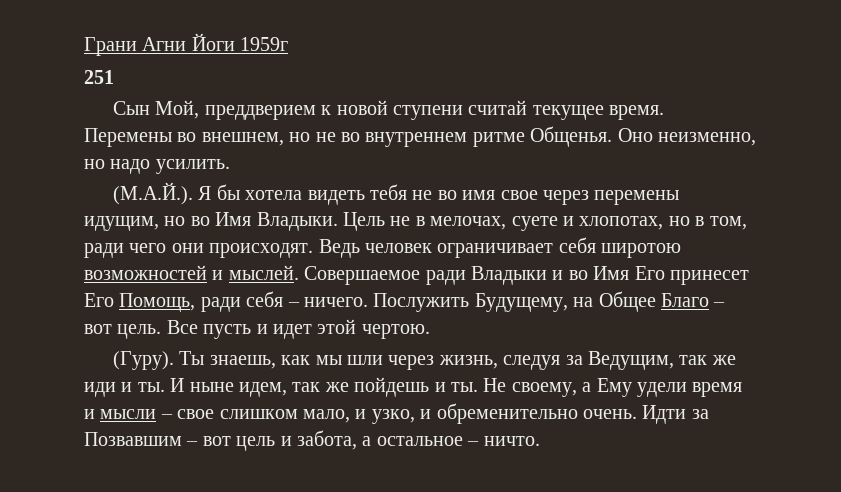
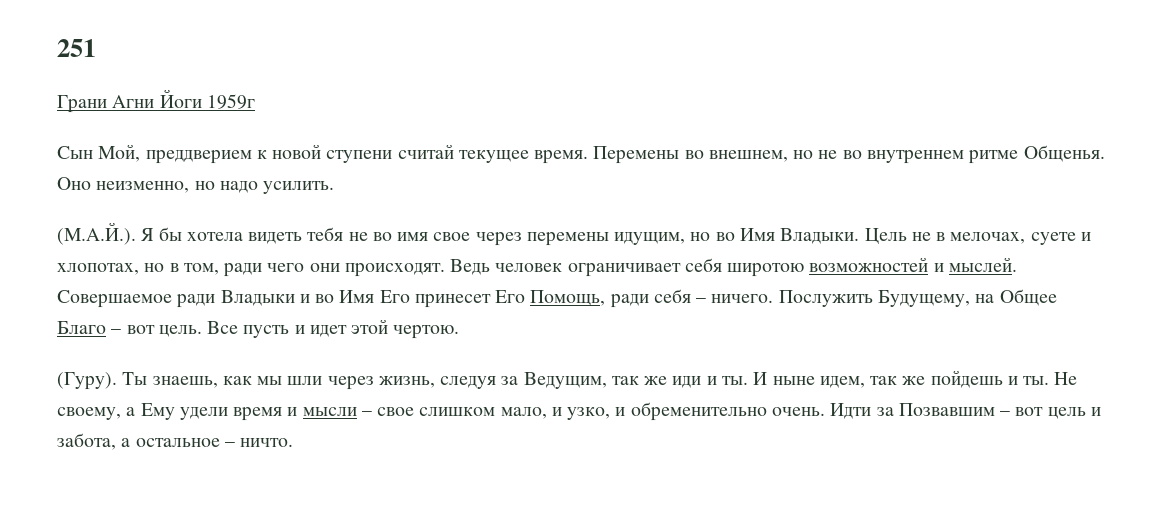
(84, 46) none -> [57,39,96,57] 251 //
[84,70,114,84] // 251 -> (255, 101) none

